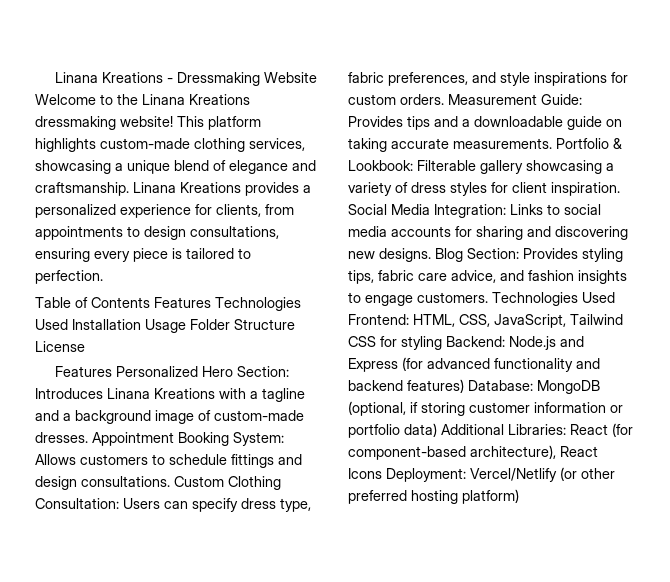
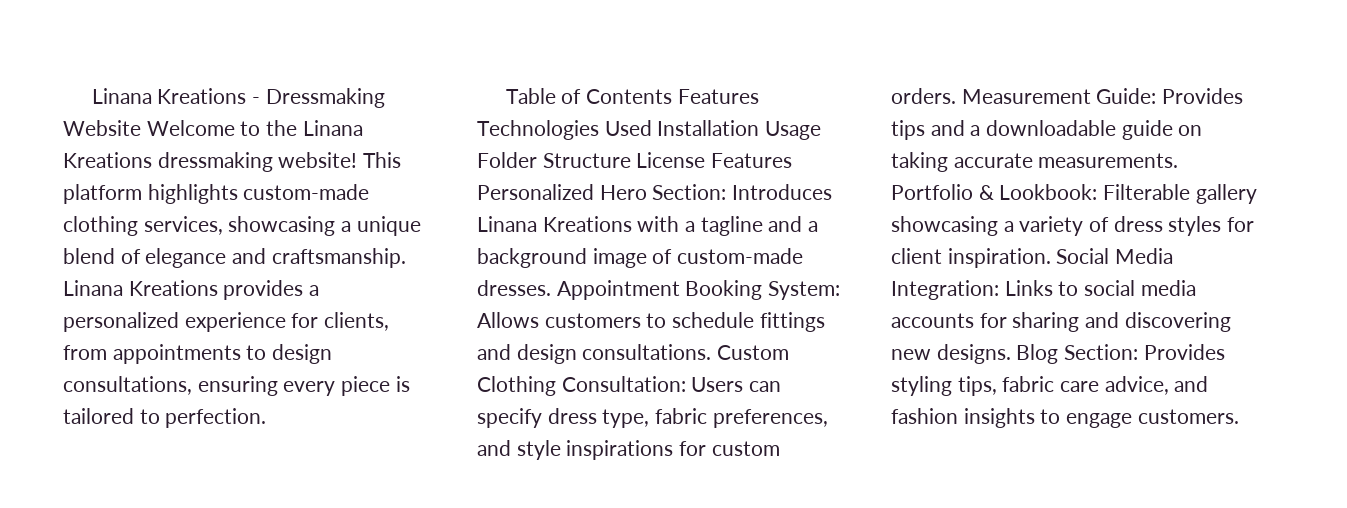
(85, 346) // -> (706, 160) none
[492,292,615,306] [348,314,623,328] [348,336,584,350] [348,357,600,372] [348,379,600,394] [348,401,623,416] [348,423,633,438] [348,445,598,460] [348,467,615,482] [348,489,519,504] Technologies Used Frontend: HTML, CSS, JavaScript, Tailwind CSS for styling Backend: Node.js and Express (for advanced functionality and backend features) Database: MongoDB (optional, if storing customer information or portfolio data) Additional Libraries: React (for component-based architecture), React Icons Deployment: Vercel/Netlify (or other preferred hosting platform) -> (1239, 416) none

